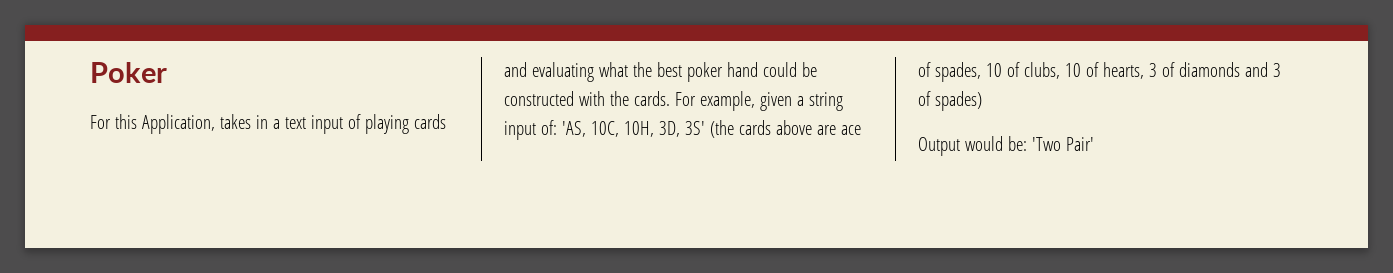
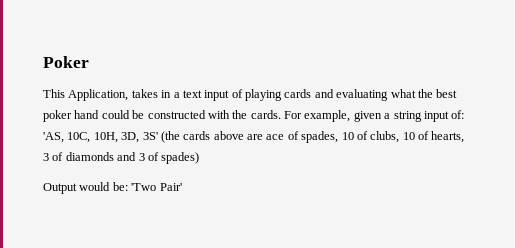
[90,114,137,129] For this -> [43,89,65,98] This

